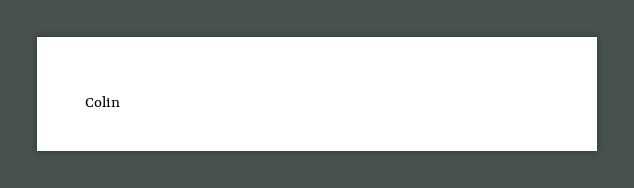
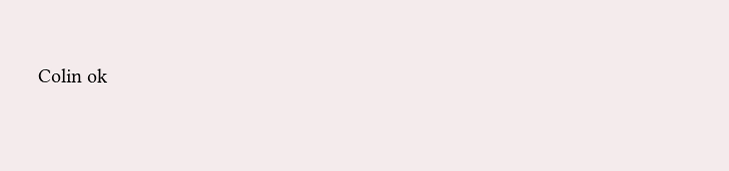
(120, 101) none -> [87,68,110,83] ok

